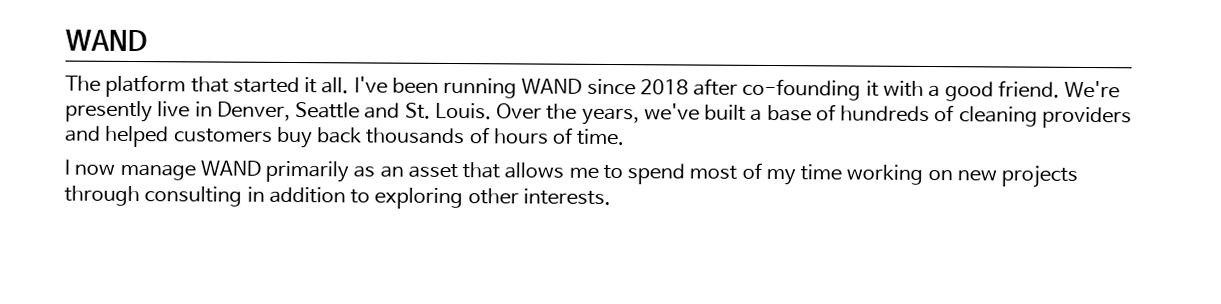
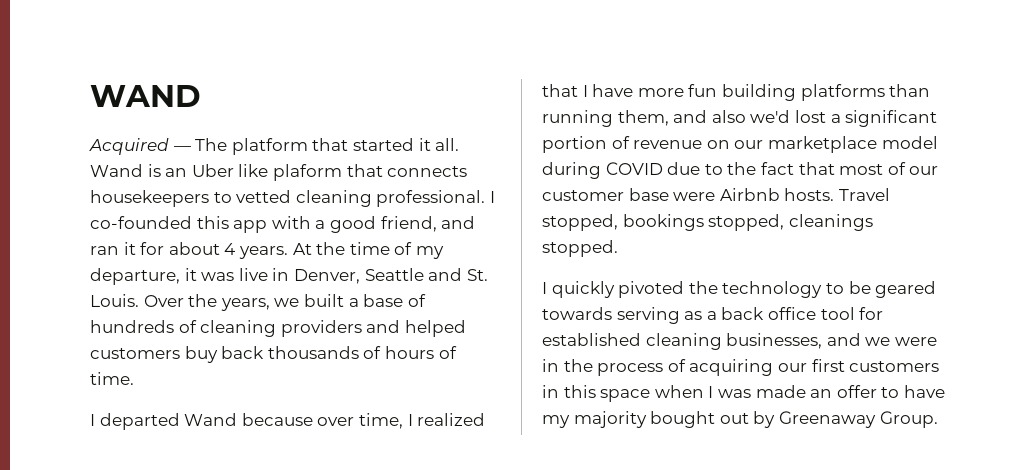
(147, 40) none -> [89,138,191,155] Acquired —
[353,76,1121,102] [65,100,153,123] I've been running WAND since 2018 after co-founding it with a good friend. We're presently -> [90,164,468,181] [90,190,495,207] [90,216,476,233] [90,242,444,259] [90,268,235,285] Wand is an Uber like plaform that connects housekeepers to vetted cleaning professional. I co-founded this app with a good friend, and ran it for about 4 years. At the time of my departure, it was
[643,103,700,121] we've -> [274,298,300,307] we
[74,160,1079,188] [64,185,611,210] now manage WAND primarily as an asset that allows me to spend most of my time working on new projects through consulting in addition to exploring other interests. -> [99,413,486,430] [542,84,931,101] [542,110,938,127] [542,136,938,153] [542,162,939,179] [542,188,890,201] [542,214,873,231] [542,240,618,257] [542,281,937,298] [542,307,884,324] [542,333,937,350] [542,359,940,376] [542,385,945,402] [542,411,938,428] departed Wand because over time, I realized that I have more fun building platforms than running them, and also we'd lost a significant portion of revenue on our marketplace model during COVID due to the fact that most of our customer base were Airbnb hosts. Travel stopped, bookings stopped, cleanings stopped. // I quickly pivoted the technology to be geared towards serving as a back office tool for established cleaning businesses, and we were in the process of acquiring our first customers in this space when I was made an offer to have my majority bought out by Greenaway Group.

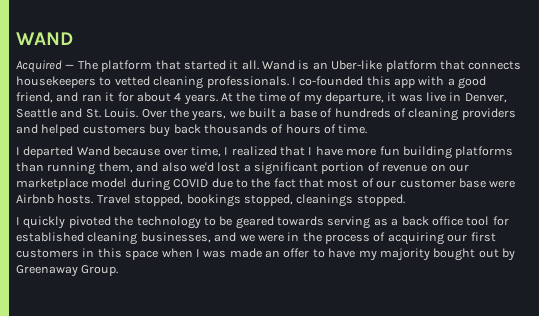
[191,164,342,181] Uber like plaform -> [331,60,437,72] Uber-like platform
[376,190,486,207] professional. -> [206,76,289,88] professionals.

